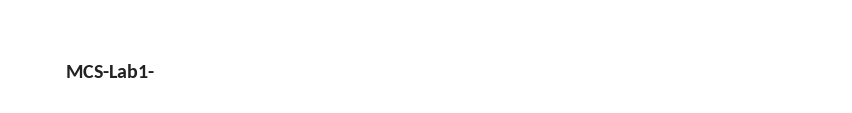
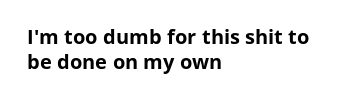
[66,64,154,78] MCS-Lab1- -> [27,29,310,44] [27,54,222,74] I'm too dumb for this shit to be done on my own

